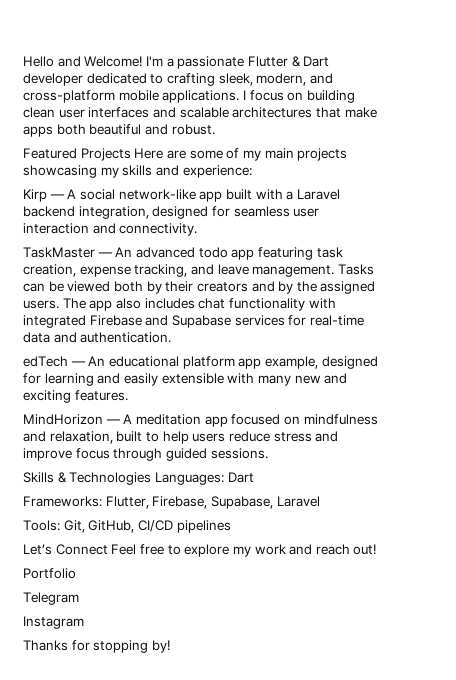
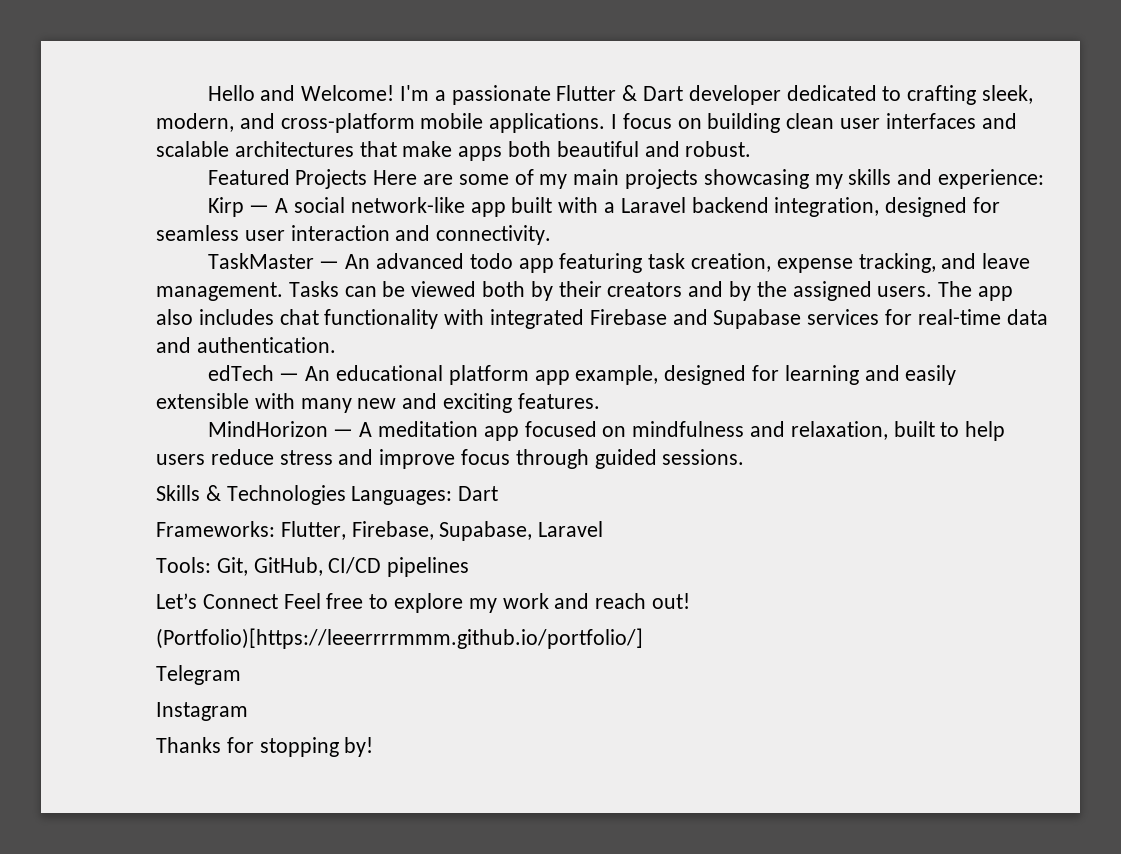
[23,568,76,579] Portfolio -> [156,628,643,649] (Portfolio)[https://leeerrrrmmm.github.io/portfolio/]

